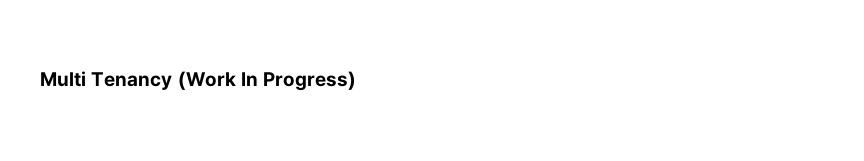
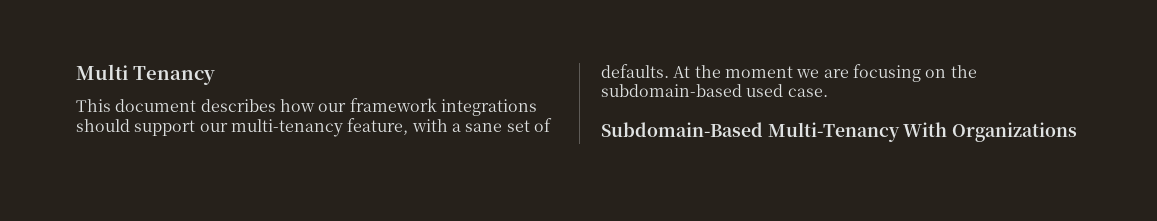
[177,71,357,91] (Work In Progress) -> [76,98,537,116] [76,118,552,137] [601,64,977,82] [601,84,828,97] [601,122,1078,142] // This document describes how our framework integrations should support our multi-tenancy feature, with a sane set of defaults. At the moment we are focusing on the subdomain-based used case. // Subdomain-Based Multi-Tenancy With Organizations

